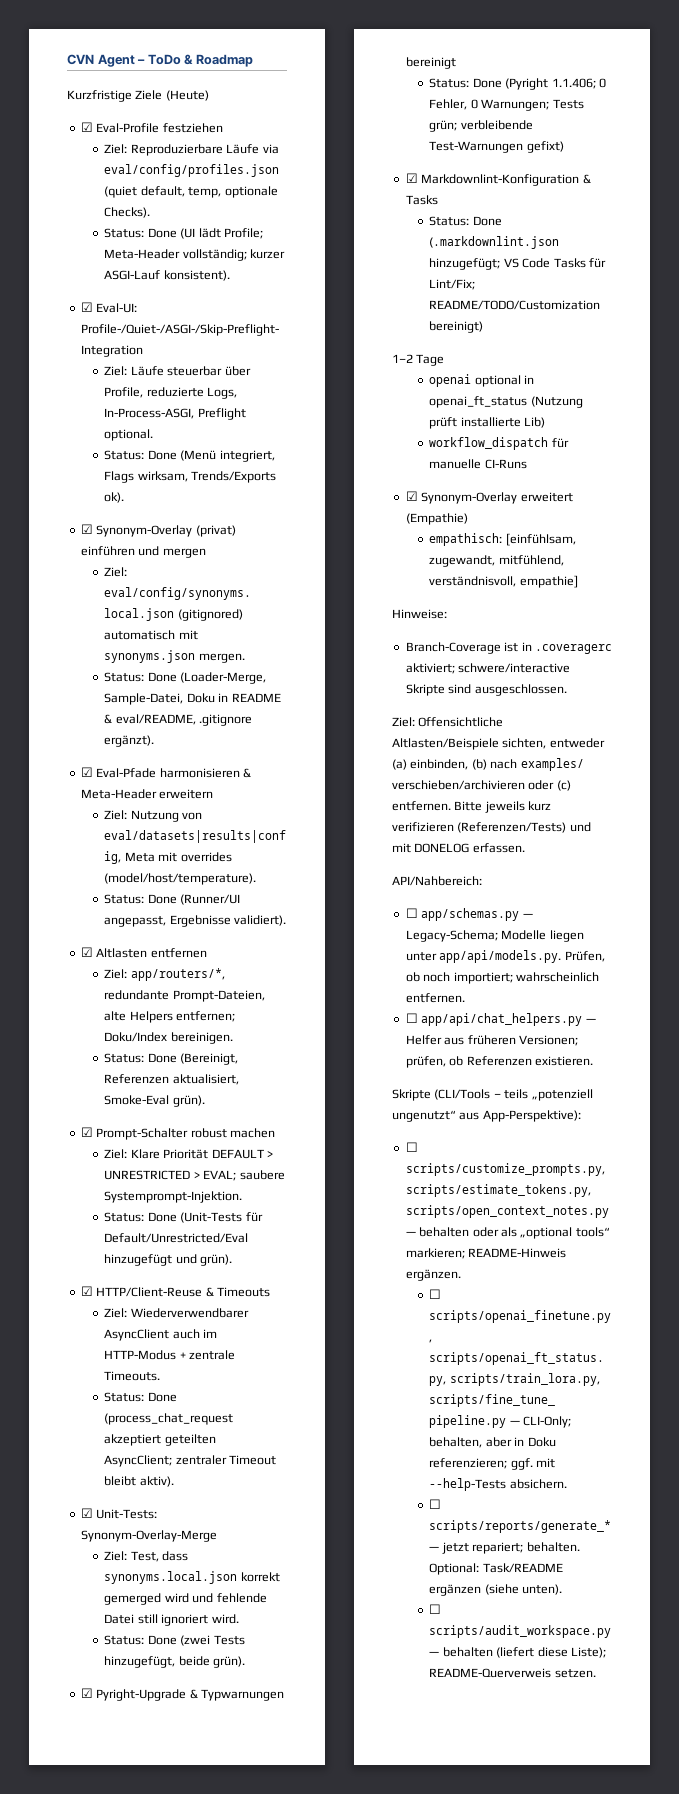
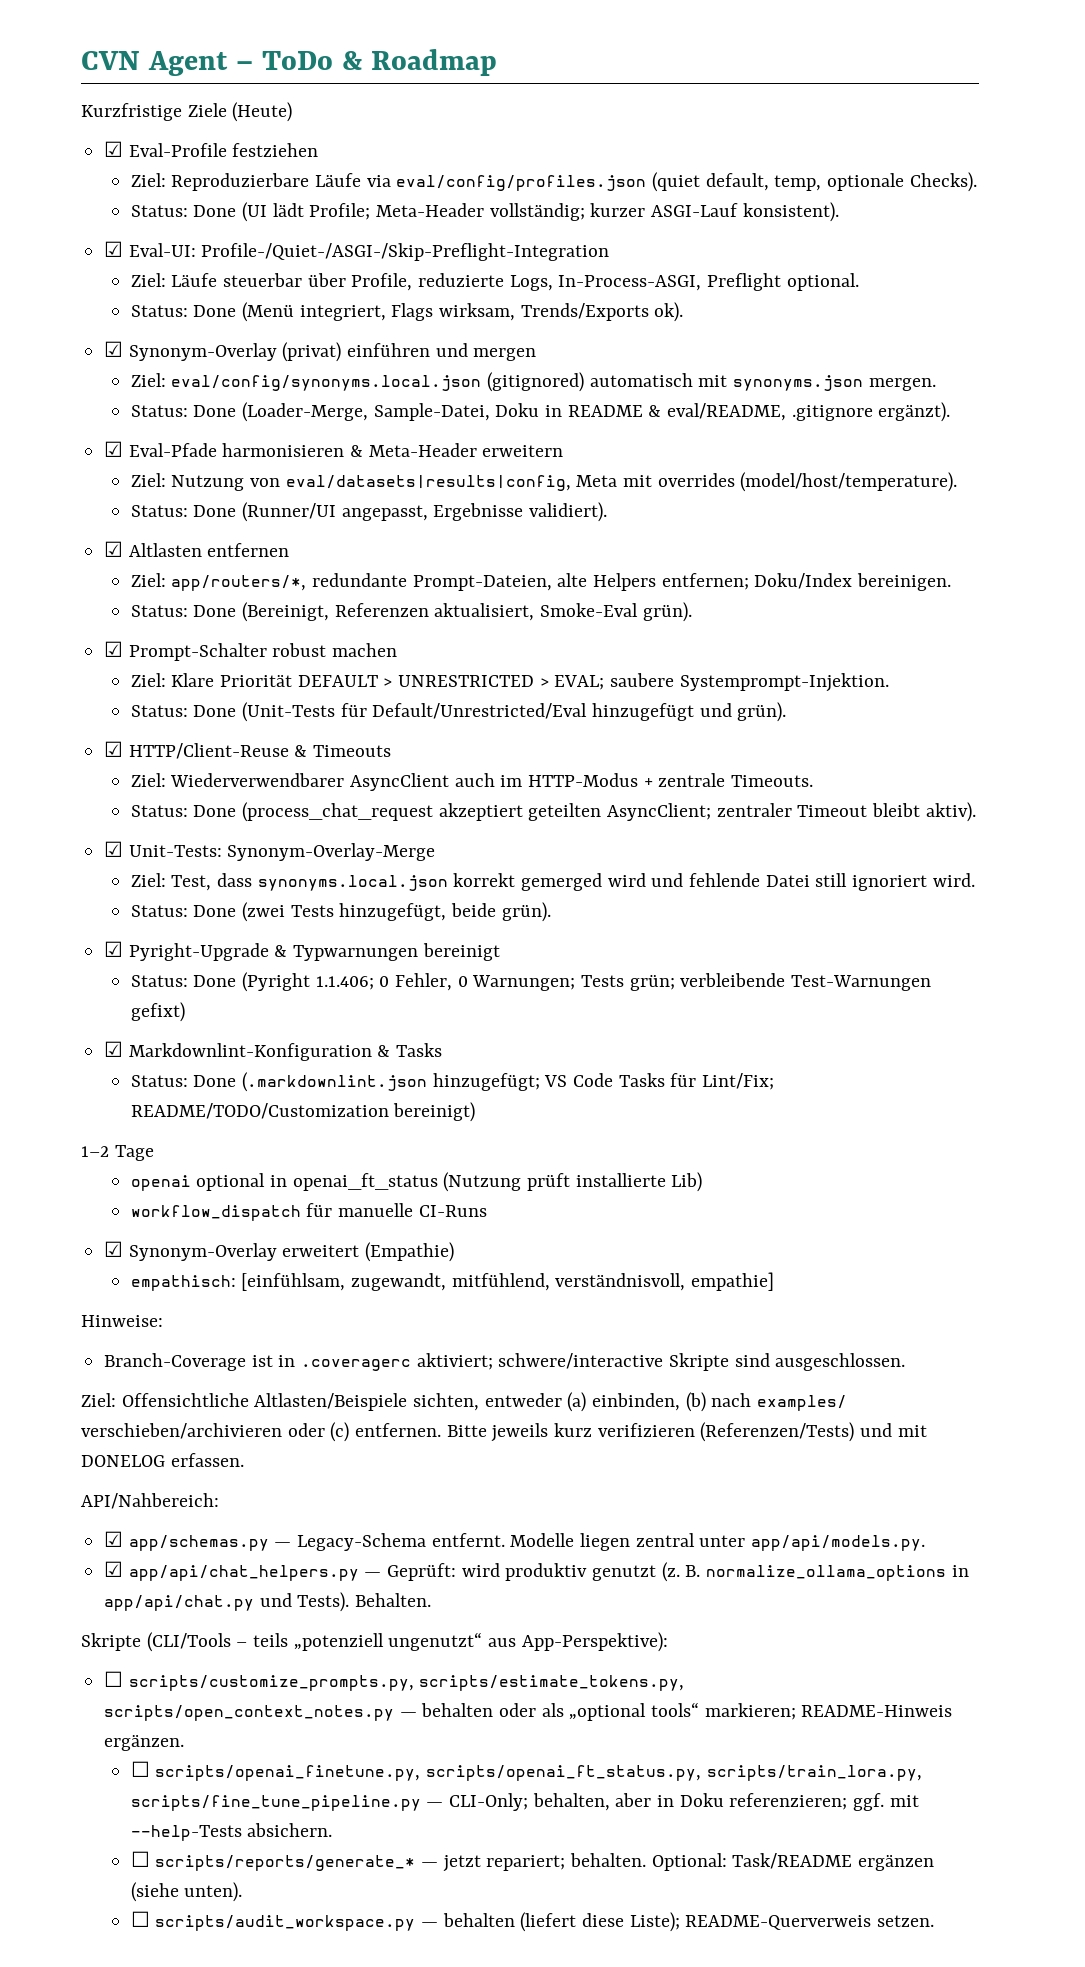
[405,908,418,918] ☐ -> [104,1531,124,1547] ☑
[405,930,498,942] Legacy-Schema; -> [297,1533,505,1551] Legacy-Schema entfernt.
(584, 936) none -> [635,1533,695,1547] zentral
[564,951,605,962] [405,972,599,984] [405,993,465,1003] [405,1013,596,1026] [405,1035,578,1046] [405,1056,593,1068] Prüfen, ob noch importiert; wahrscheinlich entfernen. // ☐ app/api/chat_helpers.py — Helfer aus früheren Versionen; prüfen, ob Referenzen existieren. -> [104,1561,969,1582] [104,1592,432,1612] // ☑ app/api/chat_helpers.py — Geprüft: wird produktiv genutzt (z. B. normalize_ollama_options in app/api/chat.py und Tests). Behalten.

